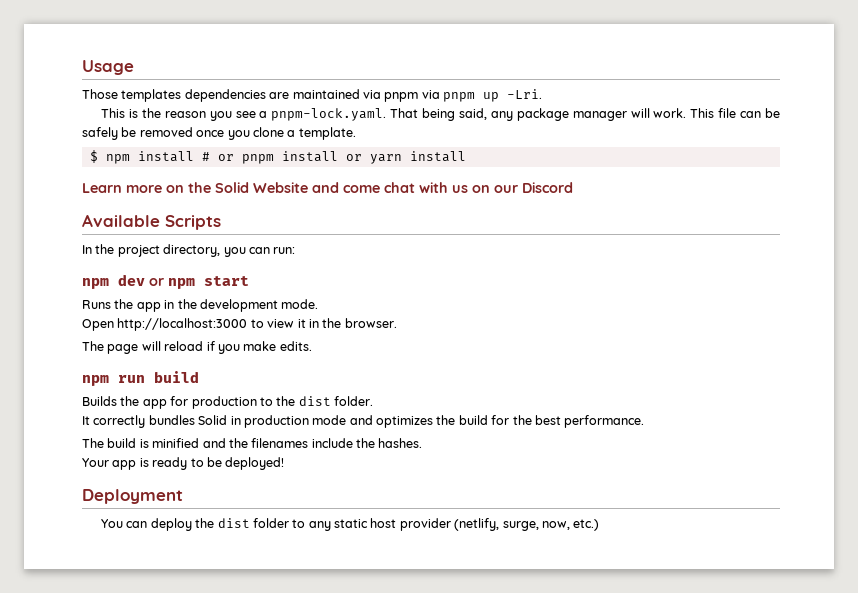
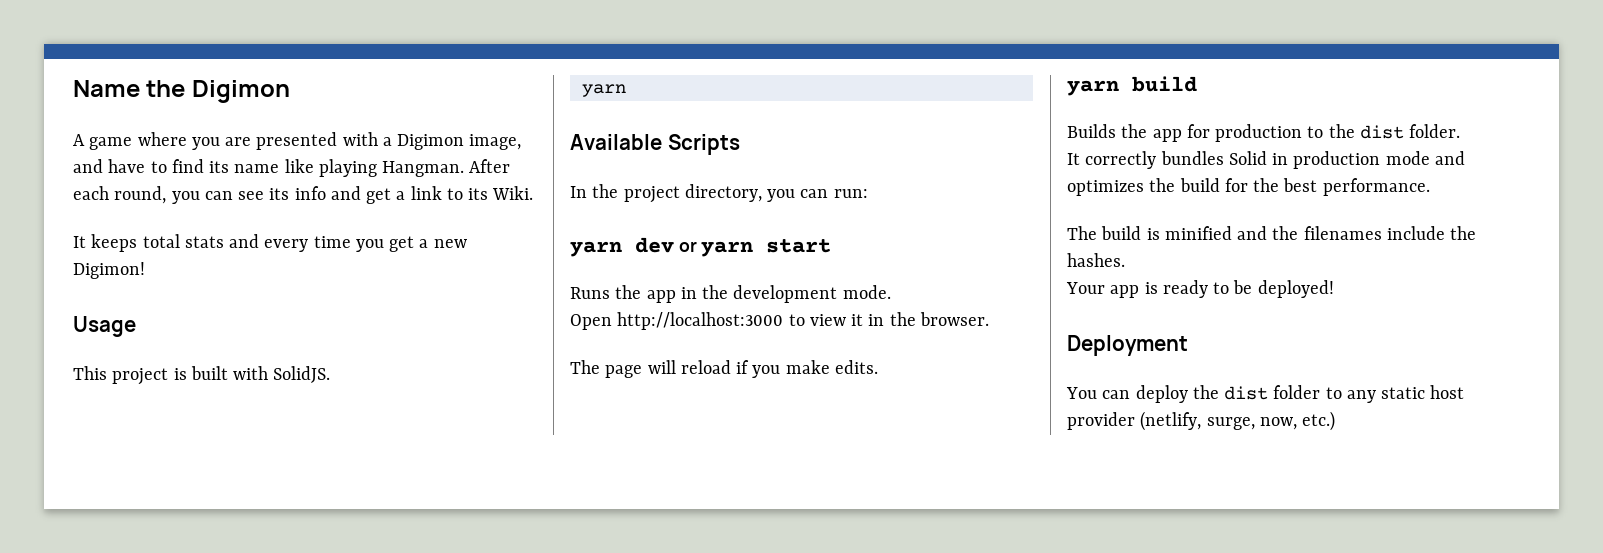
[82,60,134,75] [82,89,542,102] [101,108,780,121] [82,127,356,140] [89,150,466,164] [82,182,573,193] Usage // Those templates dependencies are maintained via pnpm via pnpm up -Lri. // This is the reason you see a pnpm-lock.yaml. That being said, any package manager will work. This file can be safely be removed once you clone a template. // $ npm install # or pnpm install or yarn install // Learn more on the Solid Website and come chat with us on our Discord -> [73,80,290,103] [73,132,522,150] [73,159,511,177] [73,186,534,204] [73,234,467,252] [73,262,145,279] [73,316,136,337] [73,366,331,385] [581,84,626,97] Name the Digimon // A game where you are presented with a Digimon image, and have to find its name like playing Hangman. After each round, you can see its info and get a link to its Wiki. // It keeps total stats and every time you get a new Digimon! // Usage // This project is built with SolidJS. // yarn
[82,278,109,289] npm -> [570,241,622,257] yarn
[168,278,195,289] npm -> [701,241,754,257] yarn
[82,375,145,386] npm run -> [1067,80,1119,96] yarn

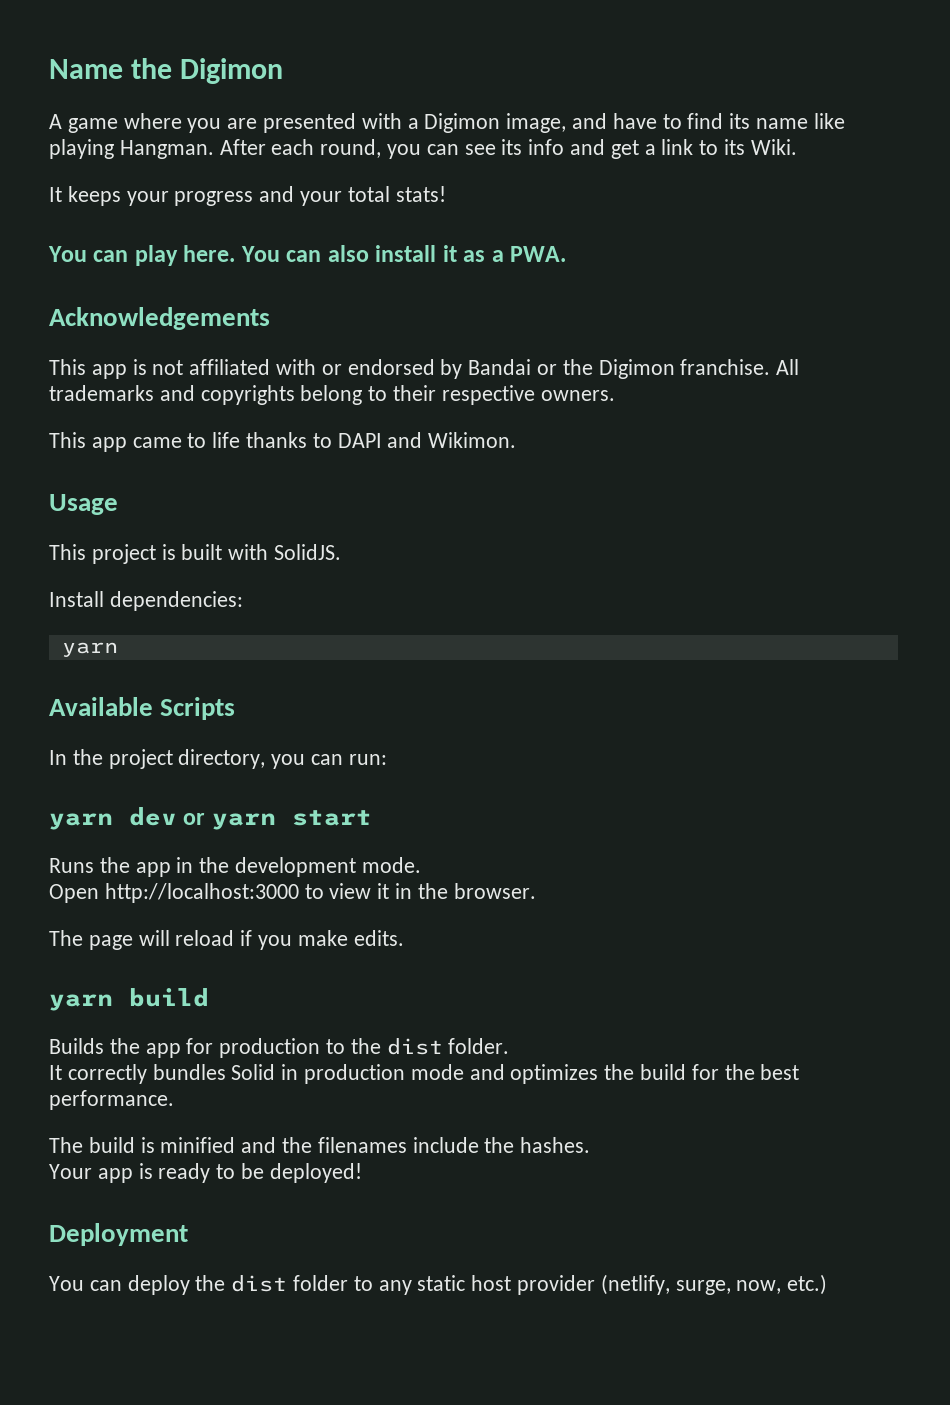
[142,234,467,252] [73,262,145,279] total stats and every time you get a new Digimon! -> [126,186,446,206] [48,245,567,266] [49,307,270,330] [49,359,800,379] [49,385,615,405] [49,432,517,452] your progress and your total stats! // You can play here. You can also install it as a PWA. // Acknowledgements // This app is not affiliated with or endorsed by Bandai or the Digimon franchise. All trademarks and copyrights belong to their respective owners. // This app came to life thanks to DAPI and Wikimon.
(331, 374) none -> [49,591,243,611] // Install dependencies:

